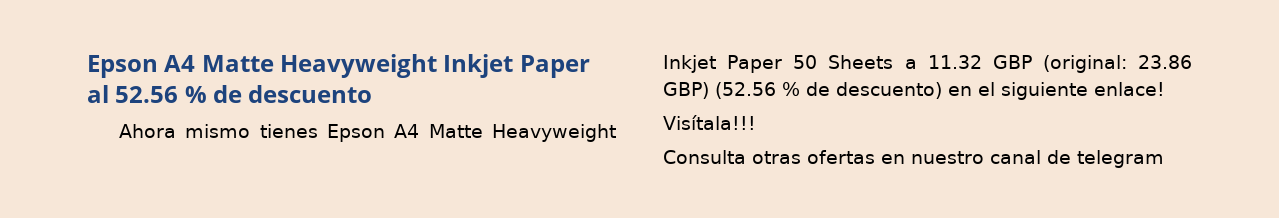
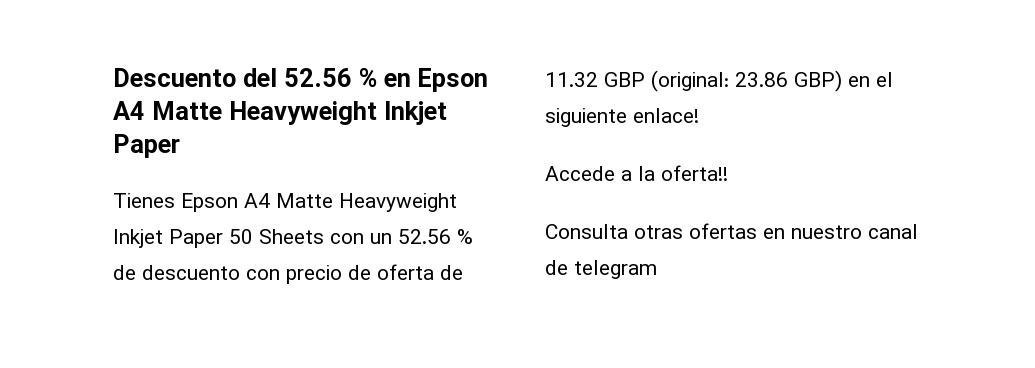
[87,54,590,78] [87,85,373,103] [119,124,318,138] Epson A4 Matte Heavyweight Inkjet Paper al 52.56 % de descuento // Ahora mismo tienes -> [113,68,489,92] [113,101,447,125] [113,134,180,158] [113,193,175,208] Descuento del 52.56 % en Epson A4 Matte Heavyweight Inkjet Paper // Tienes
[904,59,917,69] a -> [330,229,473,244] [113,264,463,284] con un 52.56 % de descuento con precio de oferta de
[715,82,942,99] (52.56 % de descuento) -> (842, 81) none
[663,115,756,130] Visítala!!! -> [545,165,728,181] Accede a la oferta!!

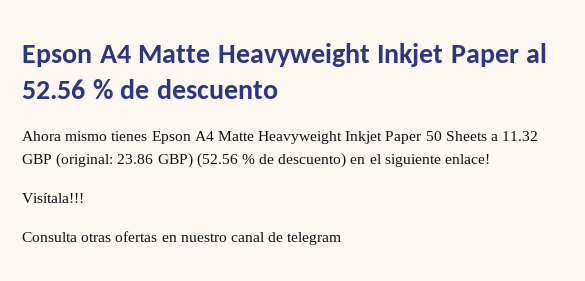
[113,68,489,92] [113,101,447,125] [113,134,180,158] [113,193,175,208] Descuento del 52.56 % en Epson A4 Matte Heavyweight Inkjet Paper // Tienes -> [22,43,548,67] [22,79,278,99] [22,131,148,141] Epson A4 Matte Heavyweight Inkjet Paper al 52.56 % de descuento // Ahora mismo tienes
[330,229,473,244] [113,264,463,284] con un 52.56 % de descuento con precio de oferta de -> [491,134,499,141] a
(842, 81) none -> [196,153,347,168] (52.56 % de descuento)
[545,165,728,181] Accede a la oferta!! -> [22,193,84,203] Visítala!!!

